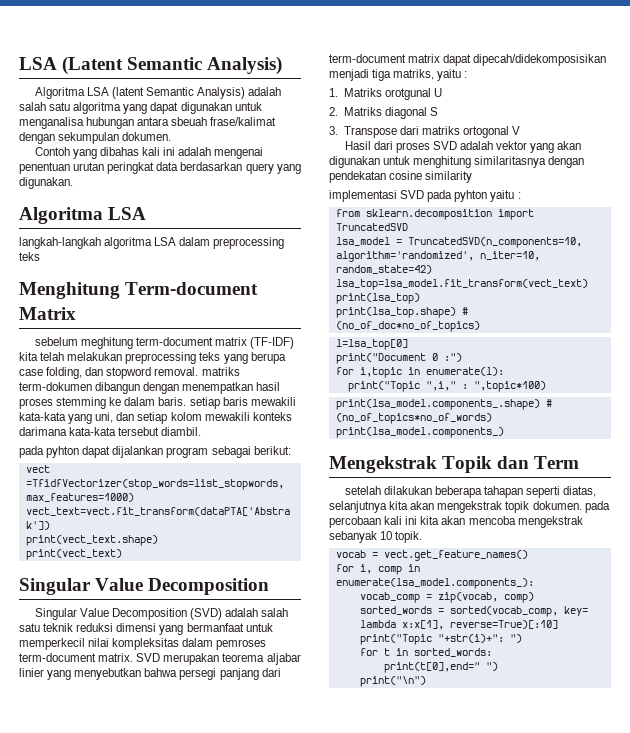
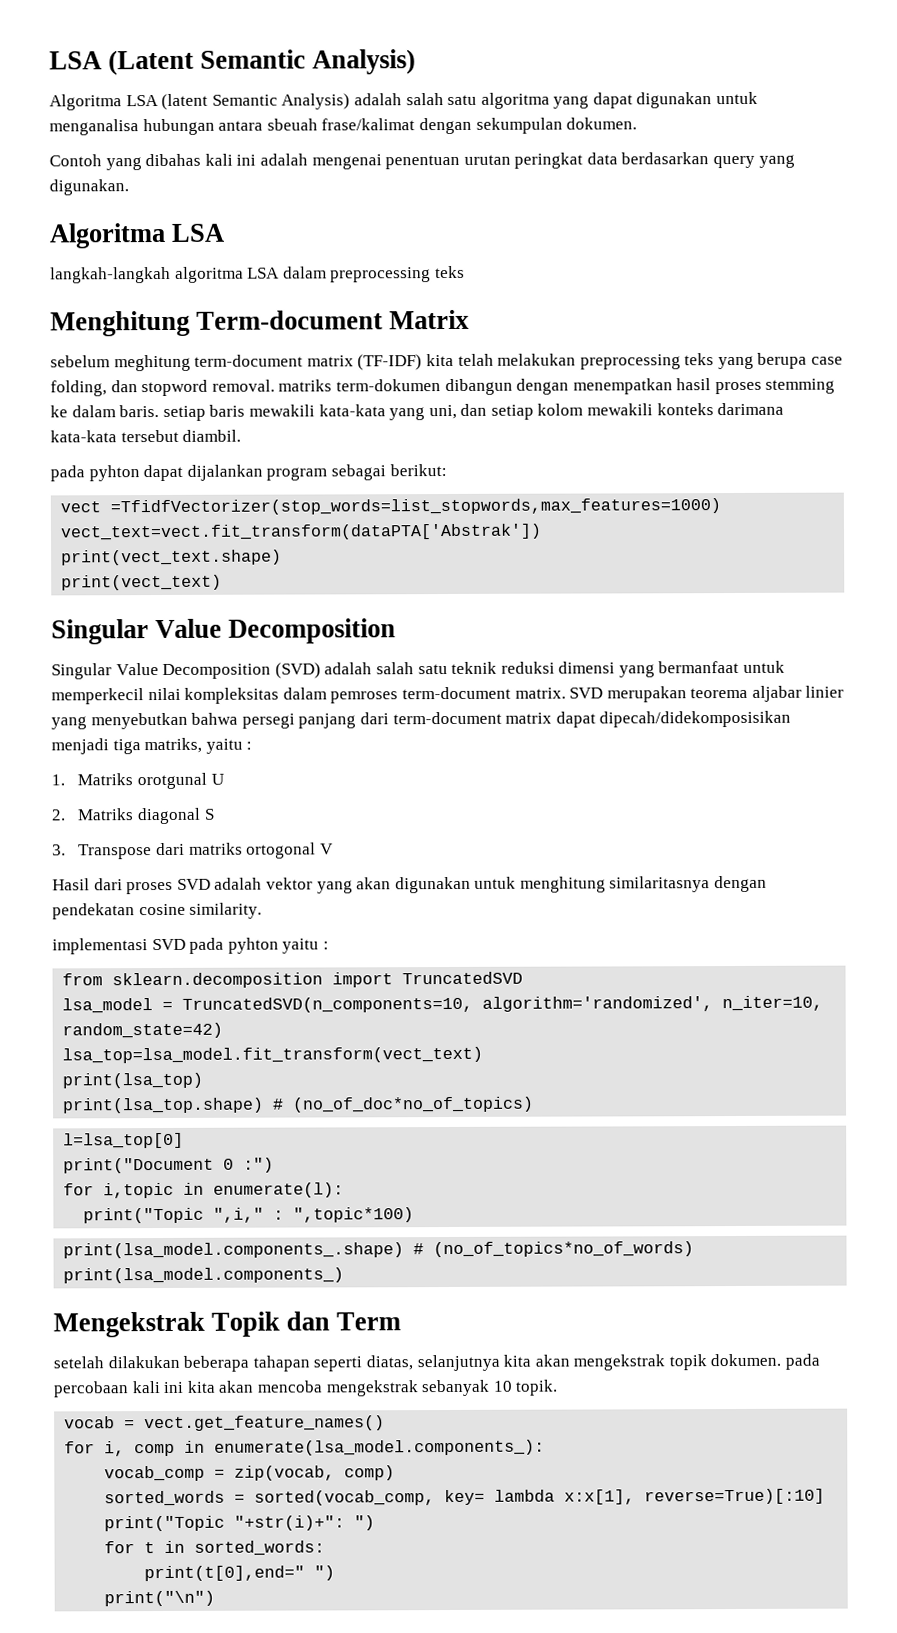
[425,171,473,183] similarity -> [189,902,263,919] similarity.

